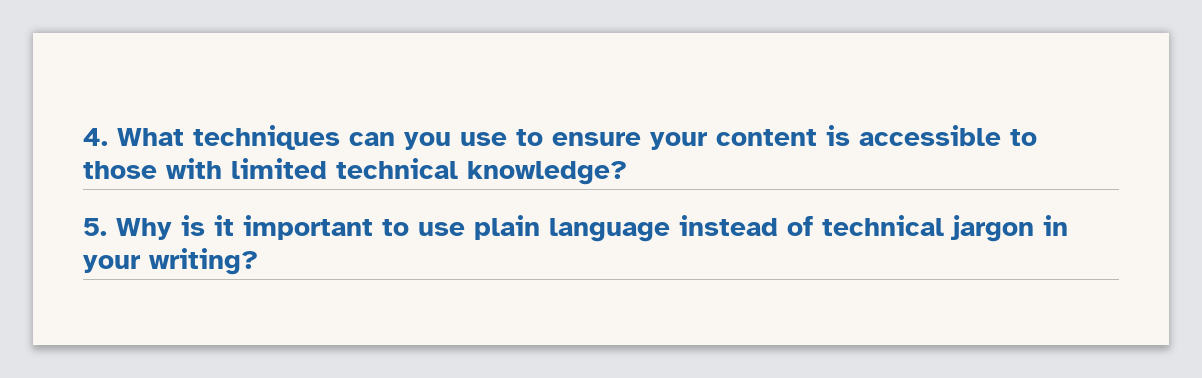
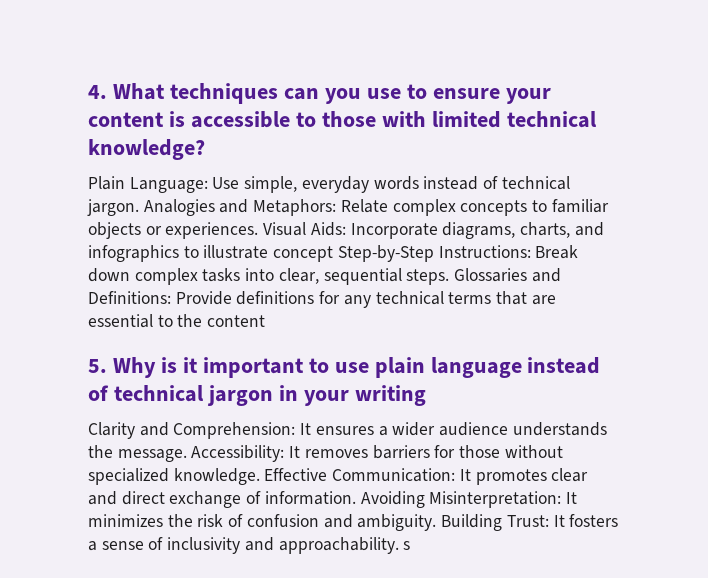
(627, 173) none -> [88,176,570,193] [87,199,609,216] [88,222,604,239] [88,245,579,262] [88,268,561,285] [88,291,556,308] [88,314,266,328] // Plain Language: Use simple, everyday words instead of technical jargon. Analogies and Metaphors: Relate complex concepts to familiar objects or experiences. Visual Aids: Incorporate diagrams, charts, and infographics to illustrate concept Step-by-Step Instructions: Break down complex tasks into clear, sequential steps. Glossaries and Definitions: Provide definitions for any technical terms that are essential to the content
[149,248,258,275] writing? -> [354,385,426,406] [88,422,607,439] [88,445,563,462] [88,468,589,485] [88,491,578,508] [88,514,619,531] [88,537,411,554] writing // Clarity and Comprehension: It ensures a wider audience understands the message. Accessibility: It removes barriers for those without specialized knowledge. Effective Communication: It promotes clear and direct exchange of information. Avoiding Misinterpretation: It minimizes the risk of confusion and ambiguity. Building Trust: It fosters a sense of inclusivity and approachability. s

